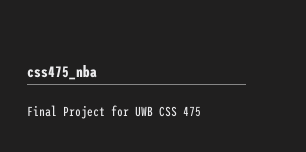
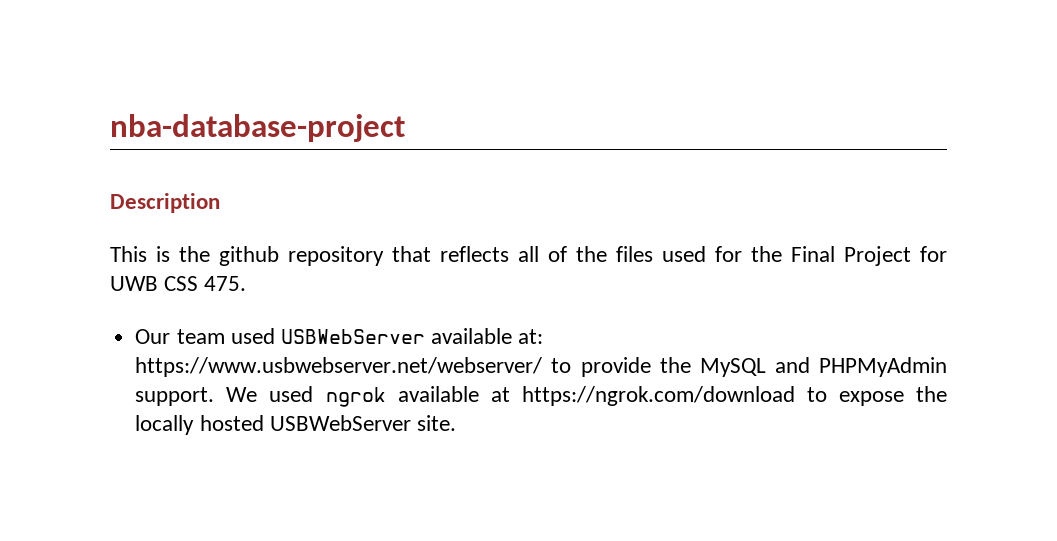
[27,65,97,80] css475_nba // -> [110,114,405,142] [110,193,220,213] [110,246,782,266] nba-database-project // Description // This is the github repository that reflects all of the files used for the
[183,106,201,117] 475 -> [204,276,247,291] [135,328,544,344] [135,357,947,377] [135,386,947,407] [135,415,456,435] 475. // Our team used USBWebServer available at: https://www.usbwebserver.net/webserver/ to provide the MySQL and PHPMyAdmin support. We used ngrok available at https://ngrok.com/download to expose the locally hosted USBWebServer site.

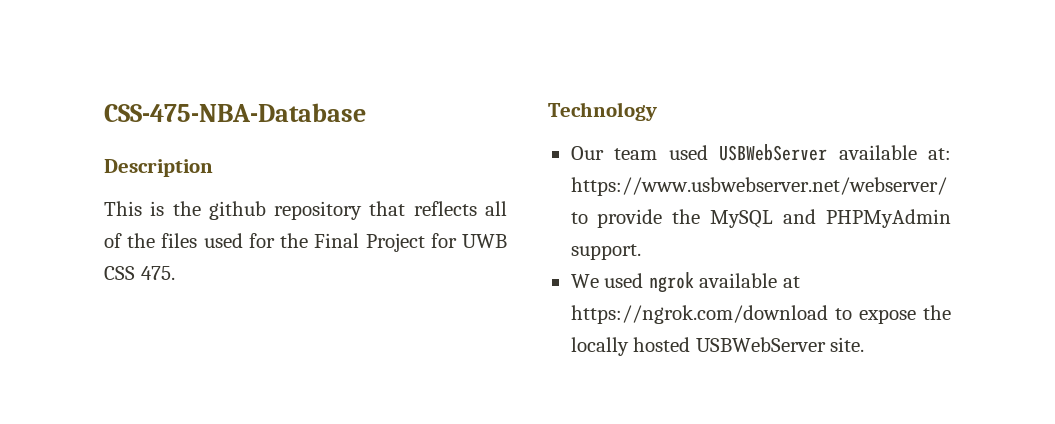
[110,114,405,142] nba-database-project -> [104,103,366,122] CSS-475-NBA-Database
(247, 283) none -> [548,102,657,121] // Technology
(215, 396) none -> (641, 252) //

